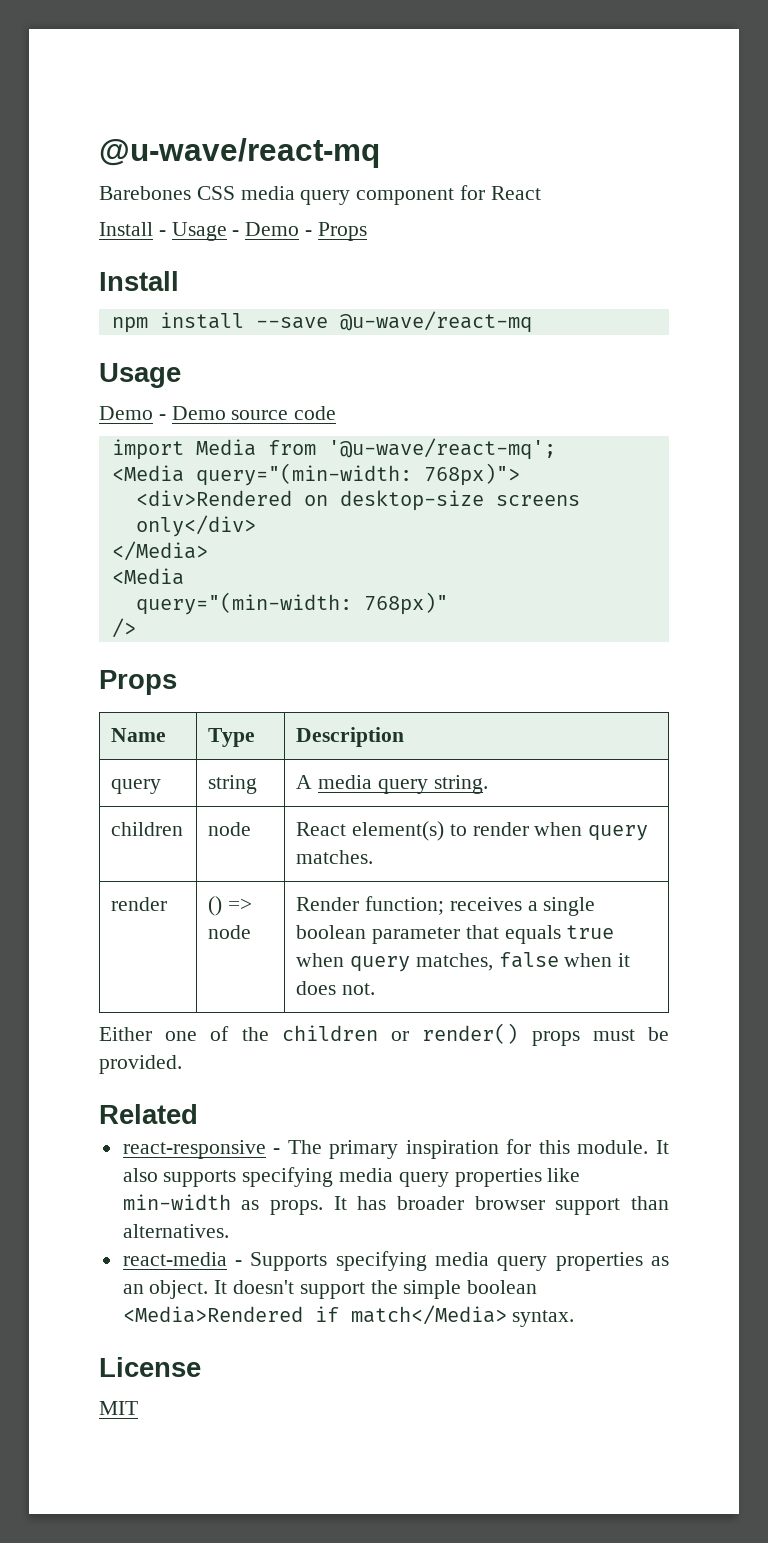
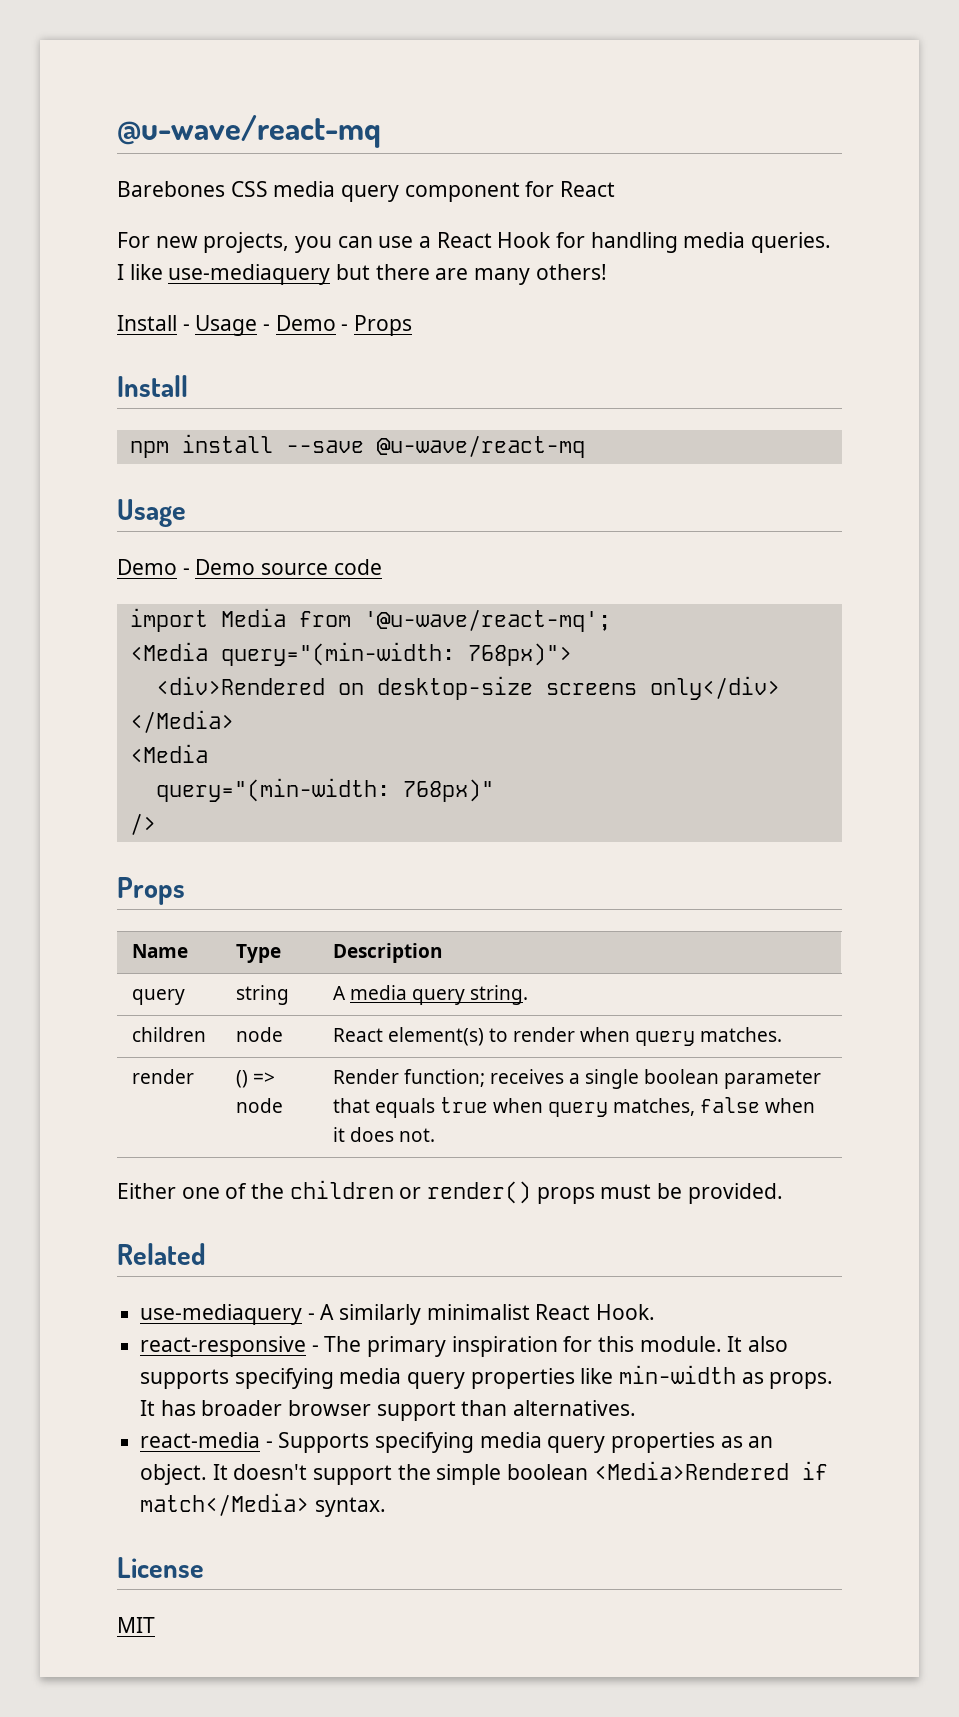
(541, 193) none -> [117,232,832,253] [117,264,607,285] // For new projects, you can use a React Hook for handling media queries. I like use-mediaquery but there are many others!
(198, 1114) none -> [140,1304,656,1325] // use-mediaquery - A similarly minimalist React Hook.

